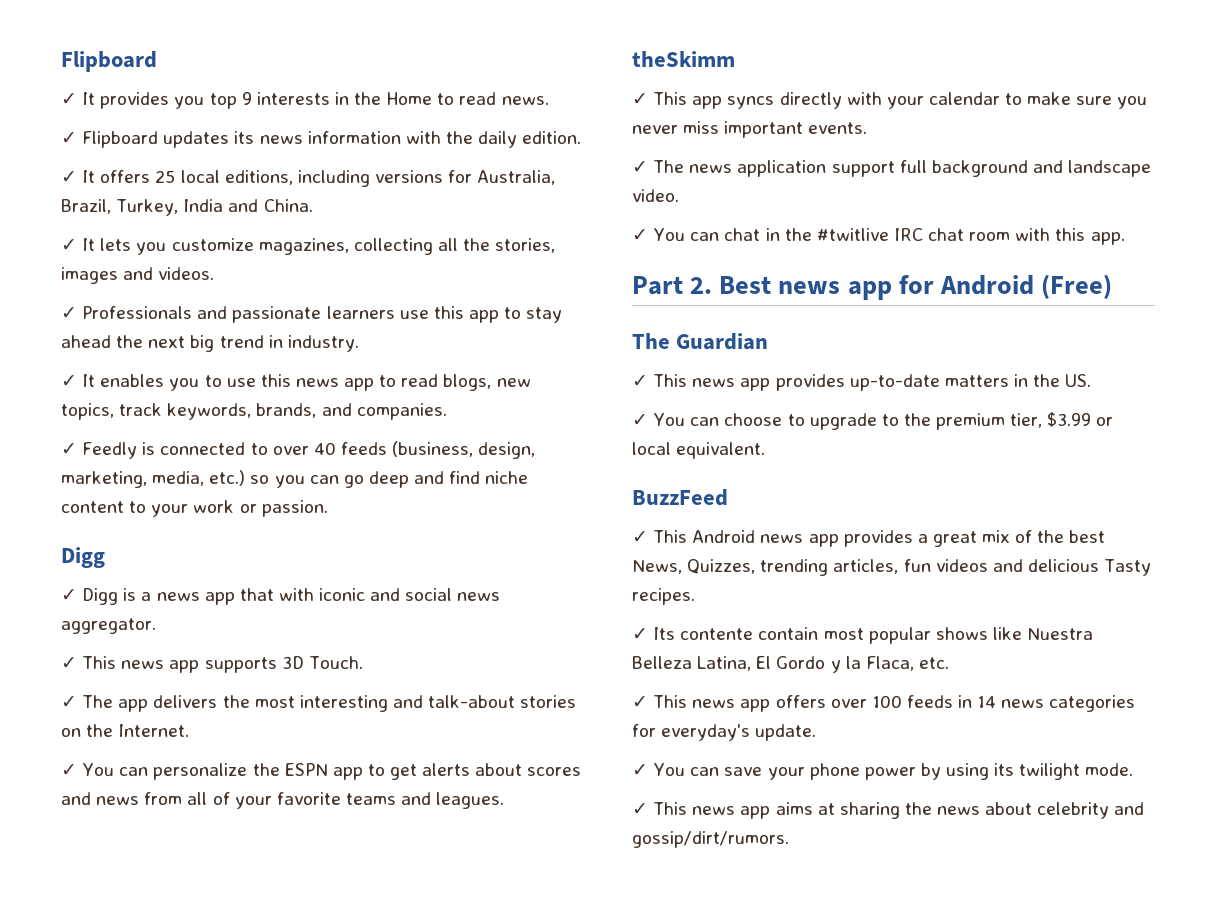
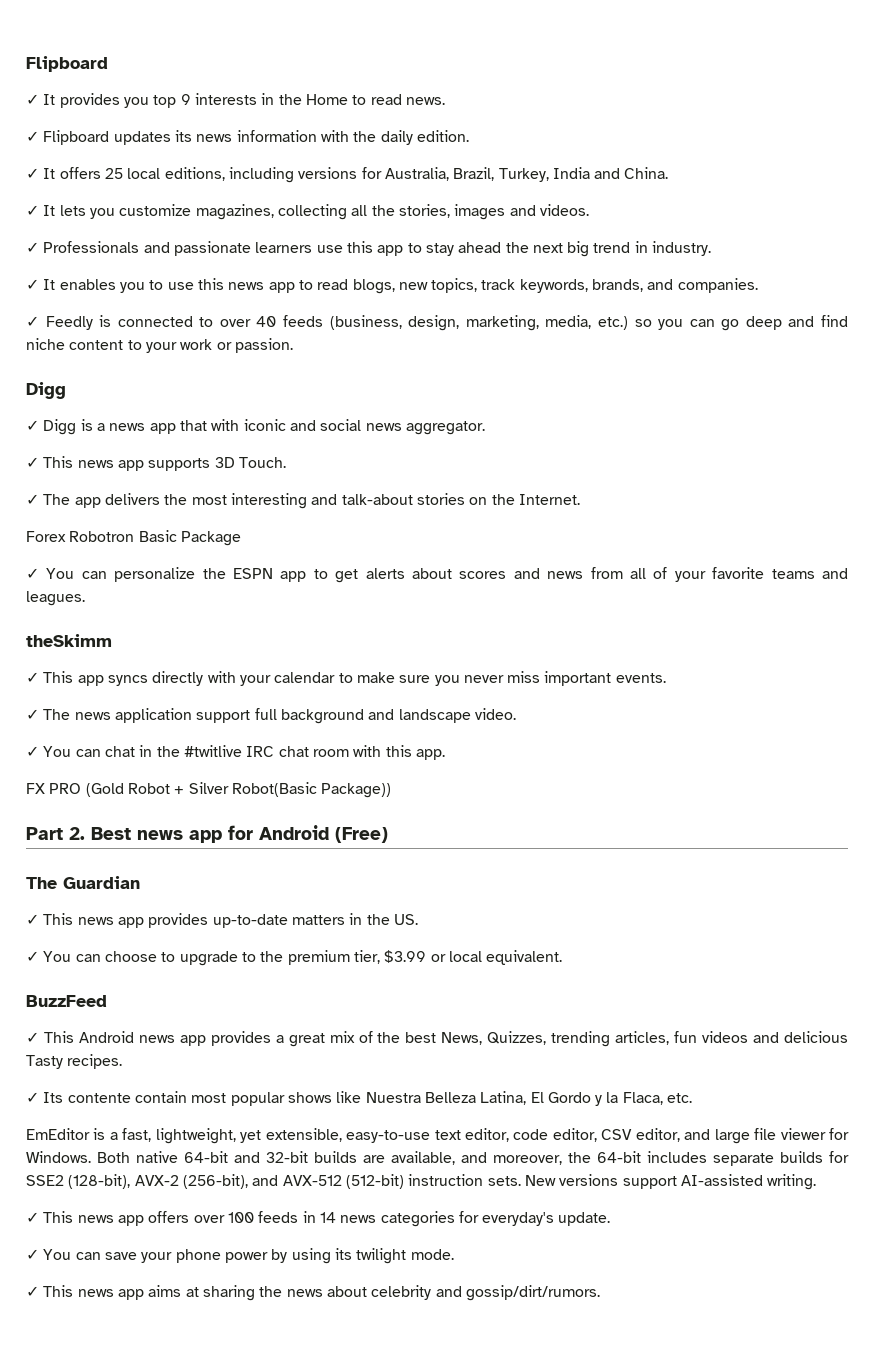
(190, 730) none -> [26,530,241,546] // Forex Robotron Basic Package
(1125, 238) none -> [26,782,392,798] // FX PRO (Gold Robot + Silver Robot(Basic Package))
(949, 663) none -> [26,1128,850,1144] [26,1151,849,1166] [26,1174,817,1190] // EmEditor is a fast, lightweight, yet extensible, easy-to-use text editor, code editor, CSV editor, and large file viewer for Windows. Both native 64-bit and 32-bit builds are available, and moreover, the 64-bit includes separate builds for SSE2 (128-bit), AVX-2 (256-bit), and AVX-512 (512-bit) instruction sets. New versions support AI-assisted writing.

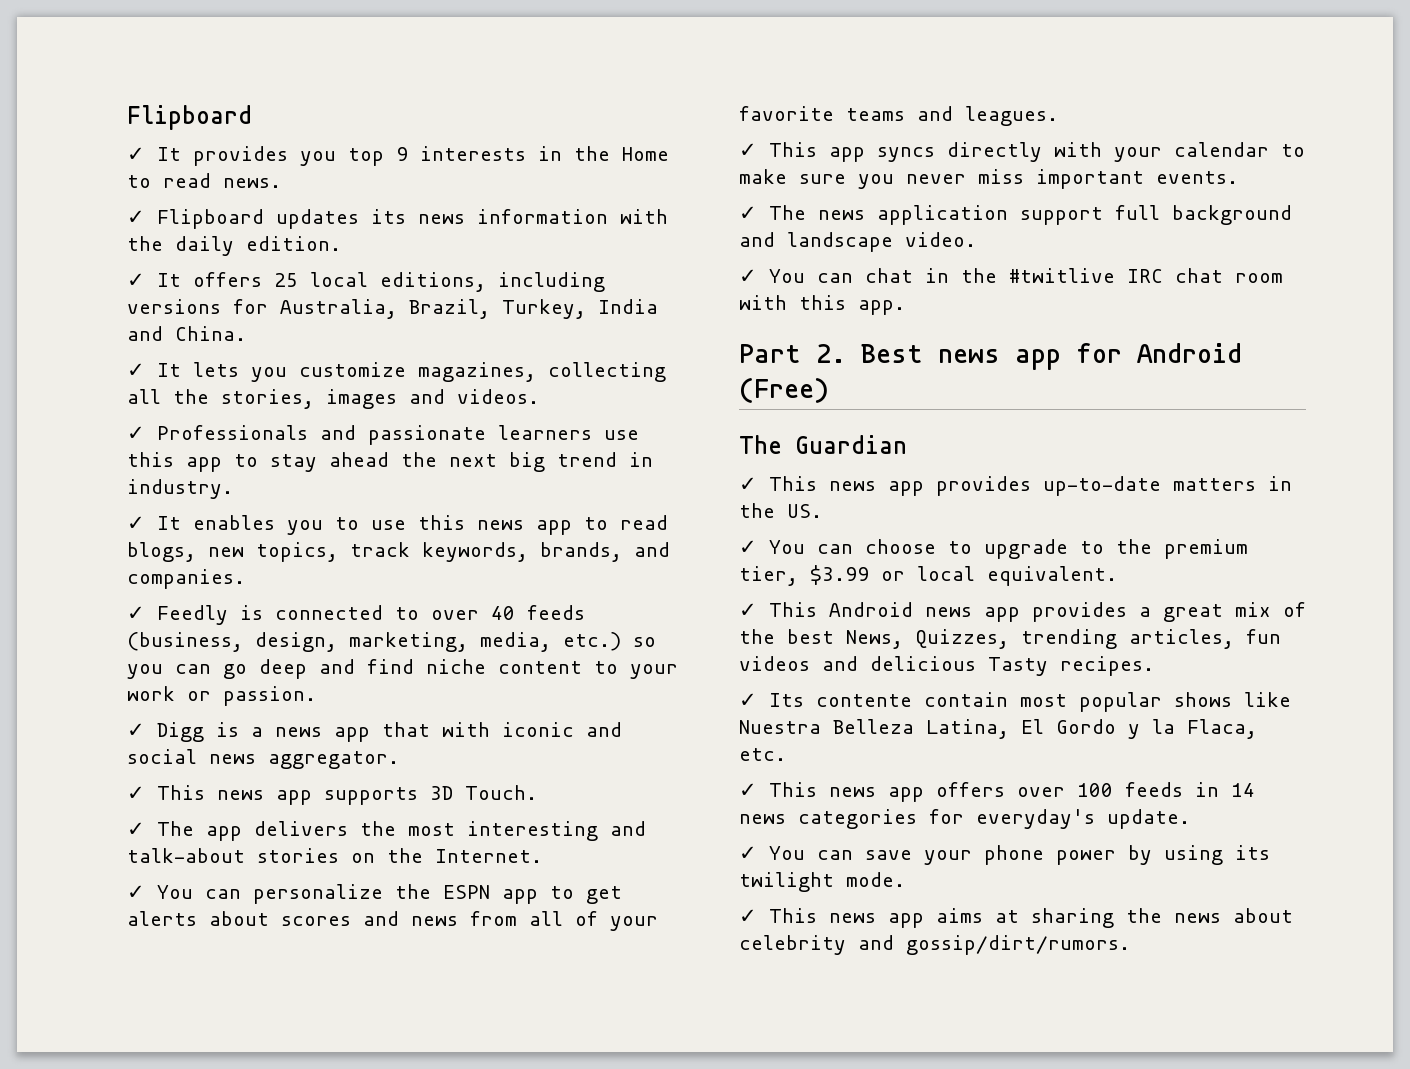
[26,382,66,399] // Digg -> (316, 696) none
[26,530,241,546] // Forex Robotron Basic Package -> (542, 856) none
[26,634,112,647] // theSkimm -> (1058, 116) none
[26,782,392,798] // FX PRO (Gold Robot + Silver Robot(Basic Package)) -> (905, 307) none
[26,995,107,1007] // BuzzFeed -> (1117, 576) none
[26,1128,850,1144] [26,1151,849,1166] [26,1174,817,1190] // EmEditor is a fast, lightweight, yet extensible, easy-to-use text editor, code editor, CSV editor, and large file viewer for Windows. Both native 64-bit and 32-bit builds are available, and moreover, the 64-bit includes separate builds for SSE2 (128-bit), AVX-2 (256-bit), and AVX-512 (512-bit) instruction sets. New versions support AI-assisted writing. -> (786, 754) none

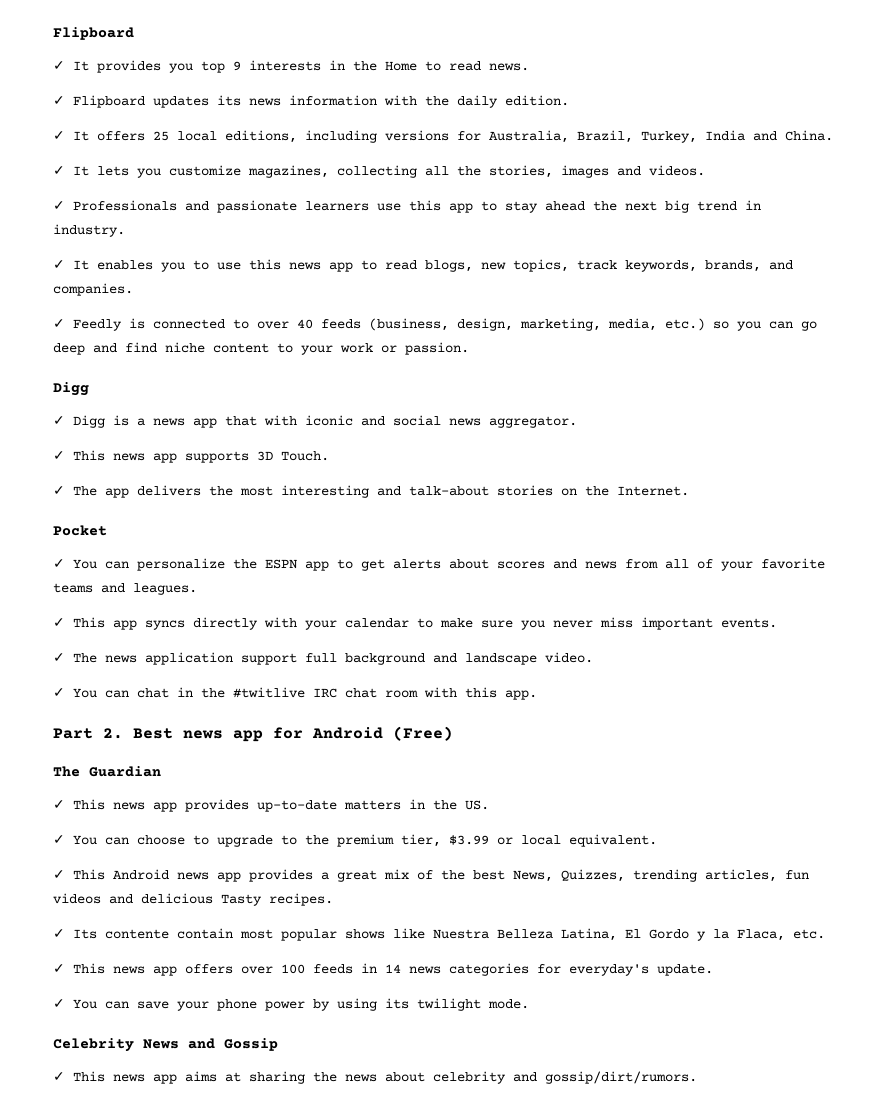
(316, 696) none -> [53,382,89,396] // Digg
(542, 856) none -> [53,525,107,536] // Pocket
(905, 879) none -> [53,1038,278,1052] // Celebrity News and Gossip

